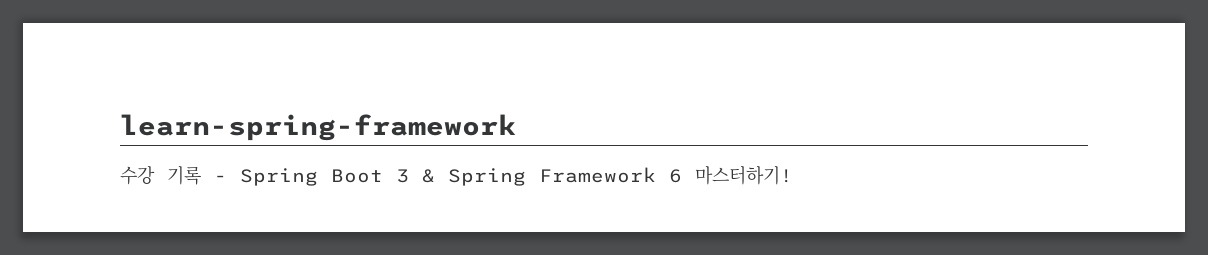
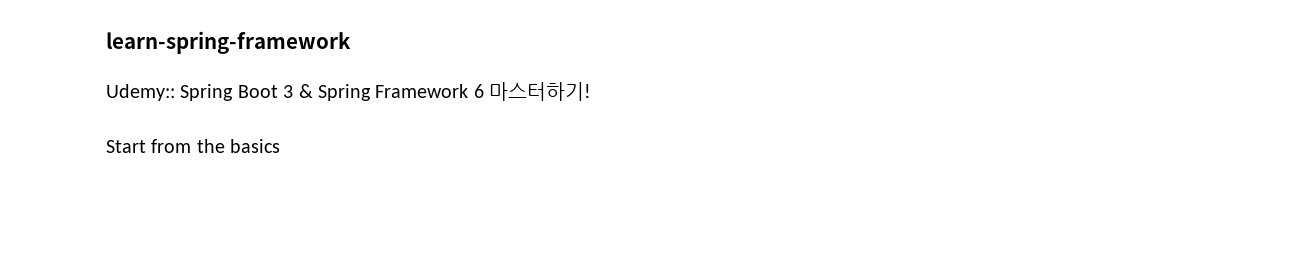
[120,165,227,185] 수강 기록 - -> [106,84,175,101] Udemy::
(793, 175) none -> [106,139,281,153] // Start from the basics

